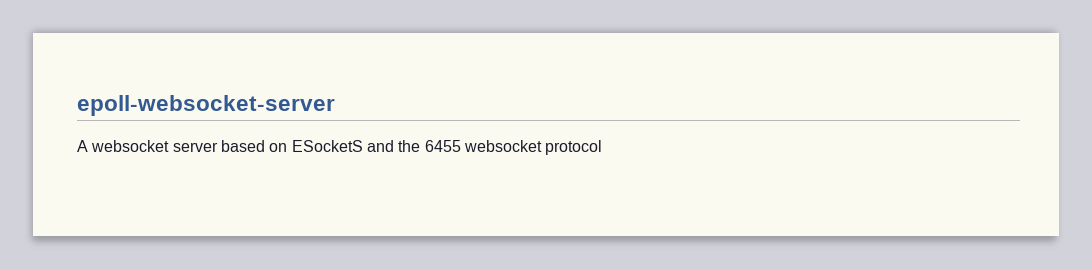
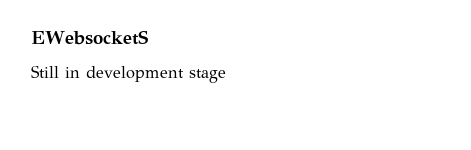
[77,95,335,116] [77,140,603,155] epoll-websocket-server // A websocket server based on ESocketS and the 6455 websocket protocol -> [31,30,149,45] [31,65,226,83] EWebsocketS // Still in development stage

